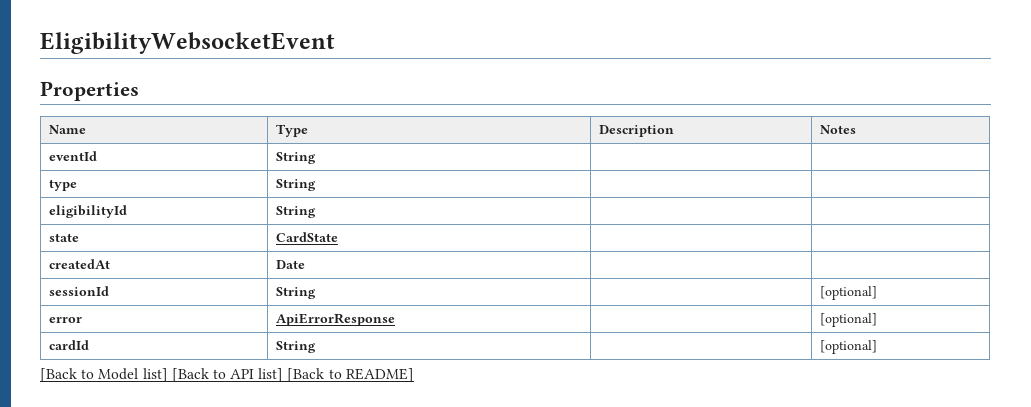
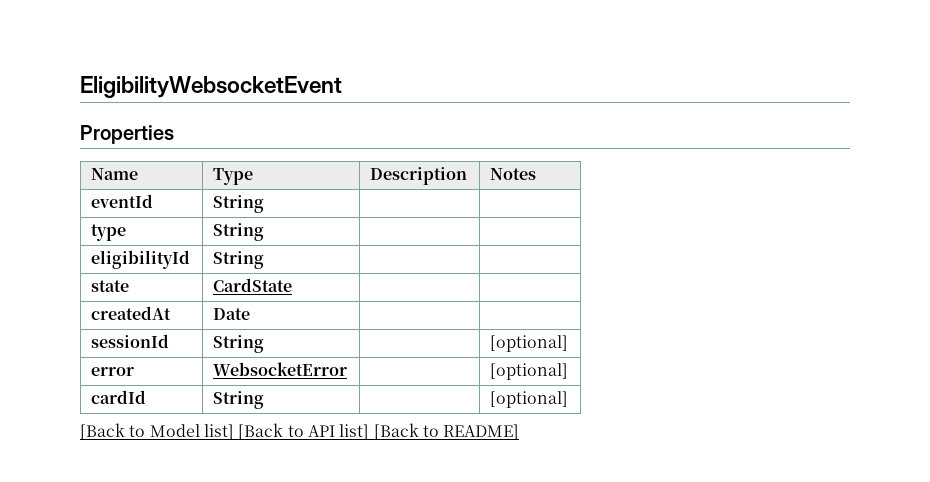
[276,313,396,326] ApiErrorResponse -> [213,362,348,376] WebsocketError

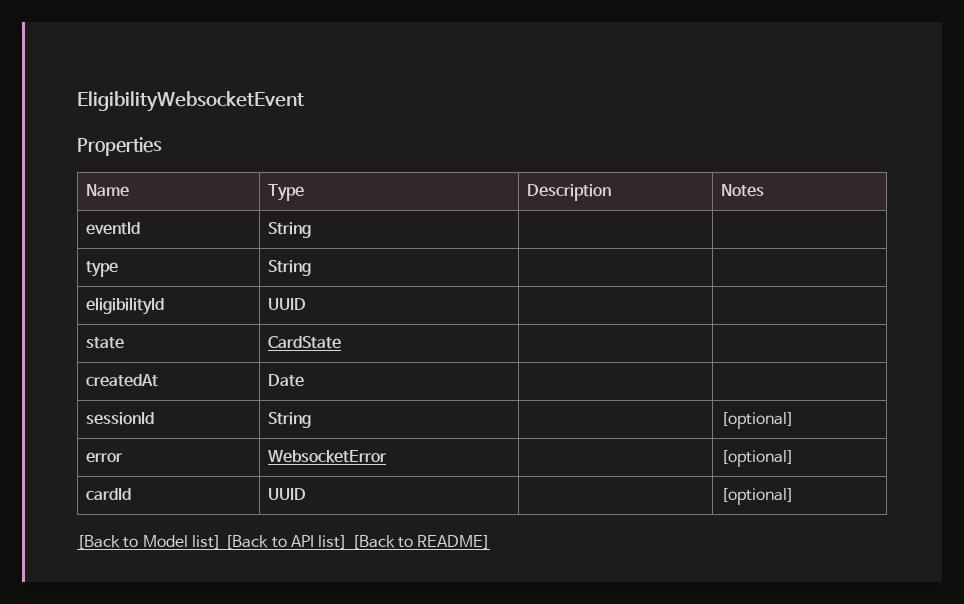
[213,251,265,269] String -> [268,298,307,310] UUID
[213,391,265,409] String -> [268,488,307,500] UUID

